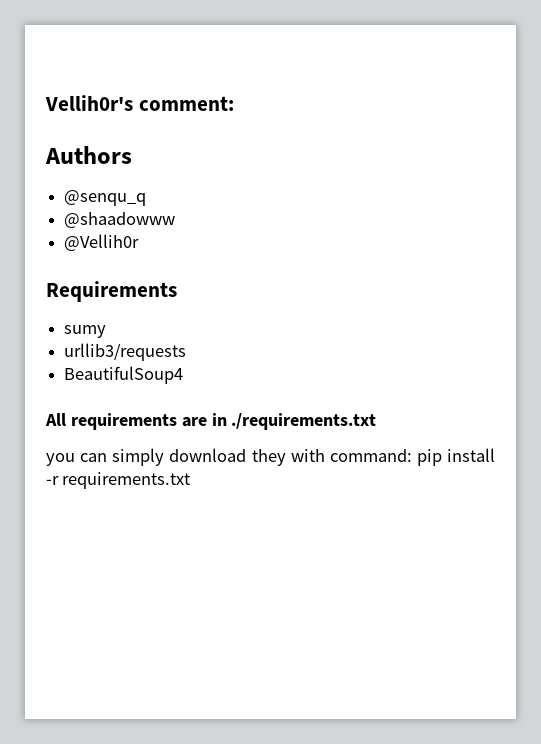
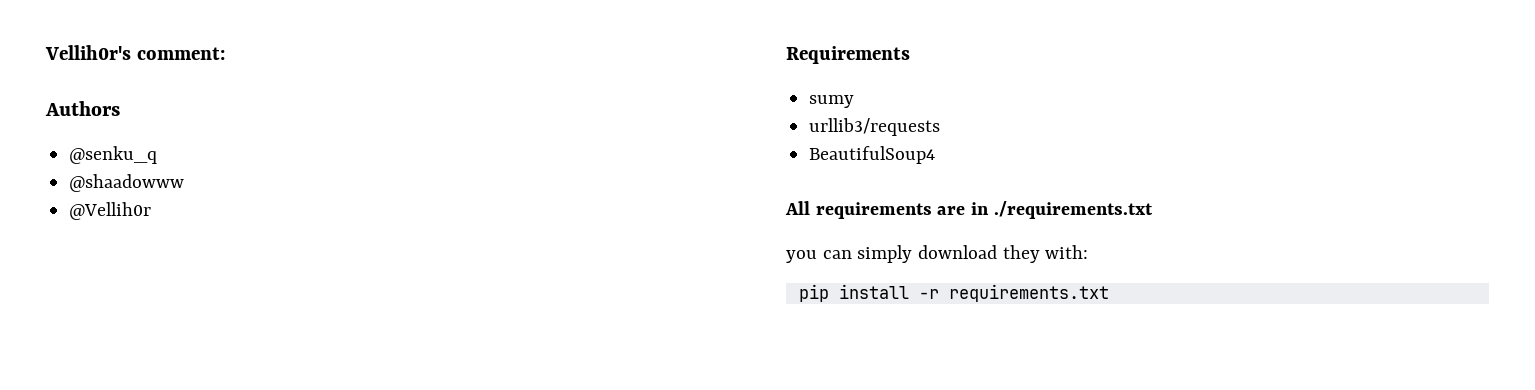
[64,190,147,206] @senqu_q -> [69,146,158,164] @senku_q
[290,449,412,462] with command: -> [1045,245,1089,259] with: //

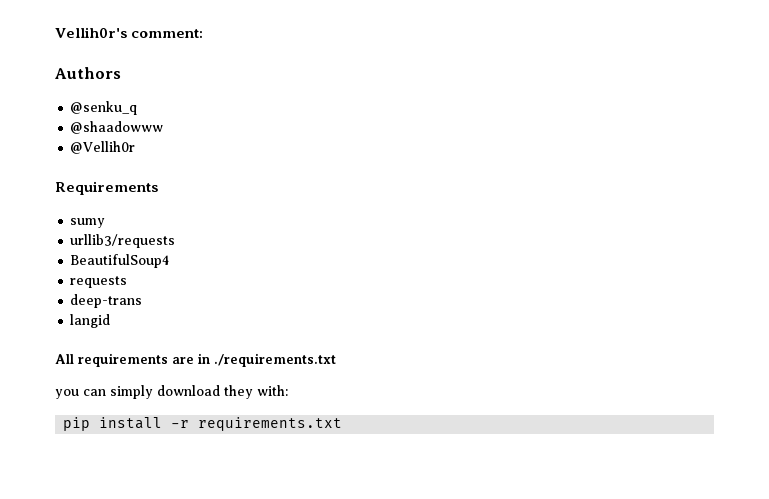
(936, 155) none -> [70,276,128,288] [70,294,143,308] [70,314,111,328] // requests // deep-trans // langid

